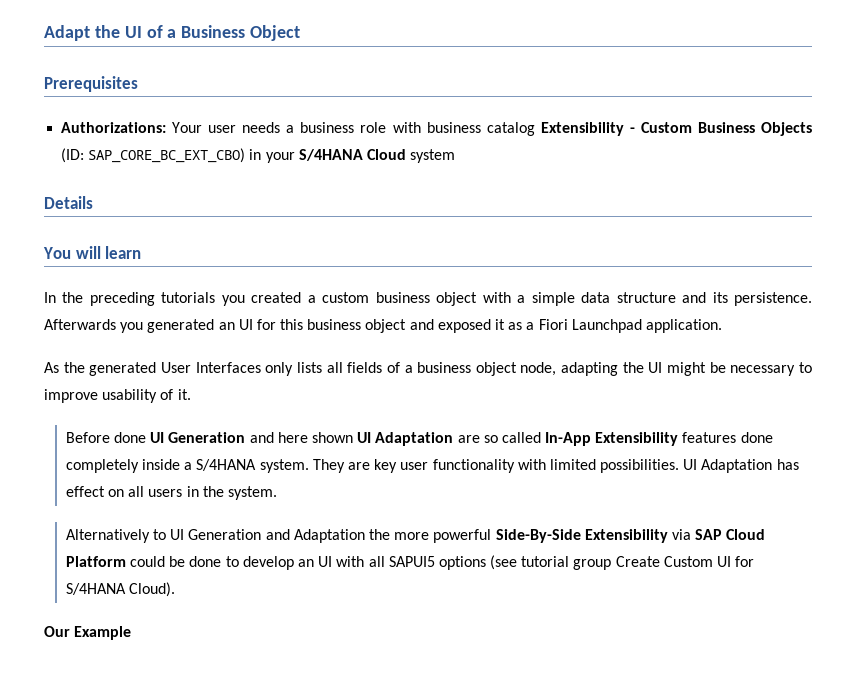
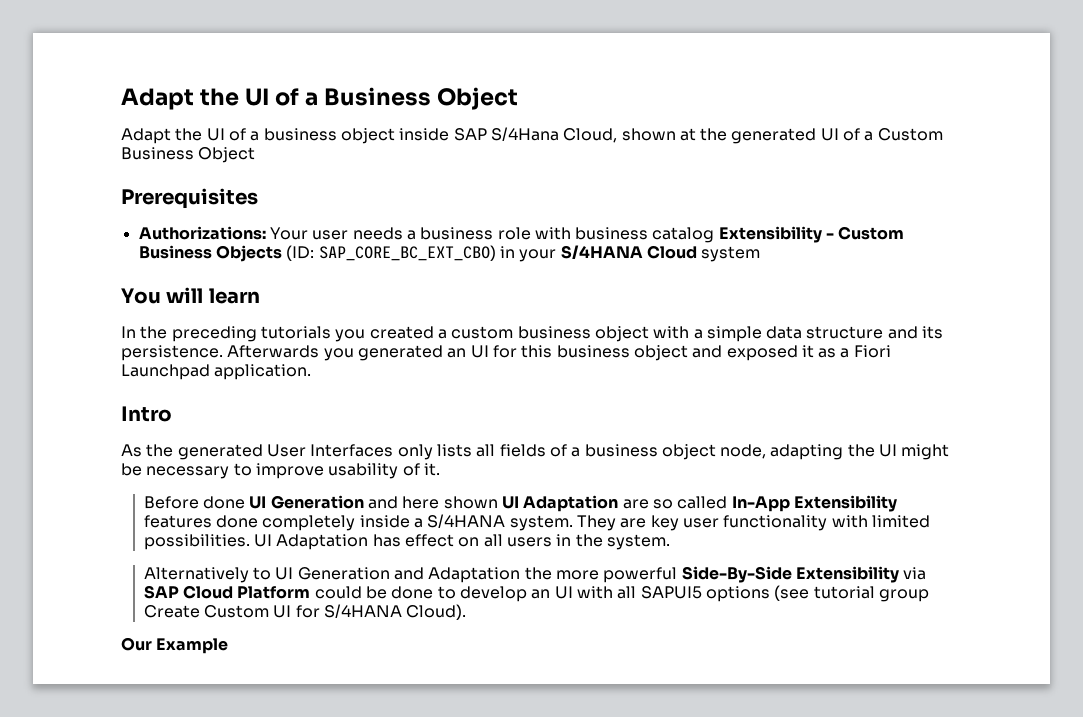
(301, 33) none -> [121,127,943,144] [121,147,256,163] // Adapt the UI of a business object inside SAP S/4Hana Cloud, shown at the generated UI of a Custom Business Object
[44,196,93,209] // Details -> (761, 254) none
(722, 326) none -> [121,406,172,422] // Intro

